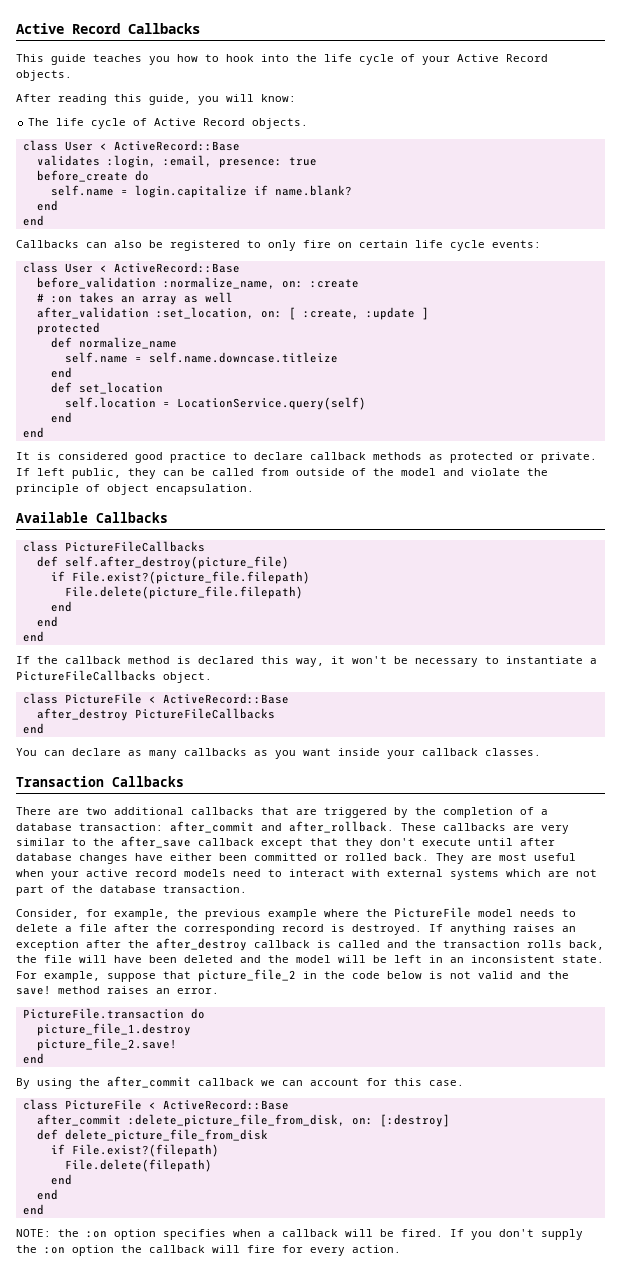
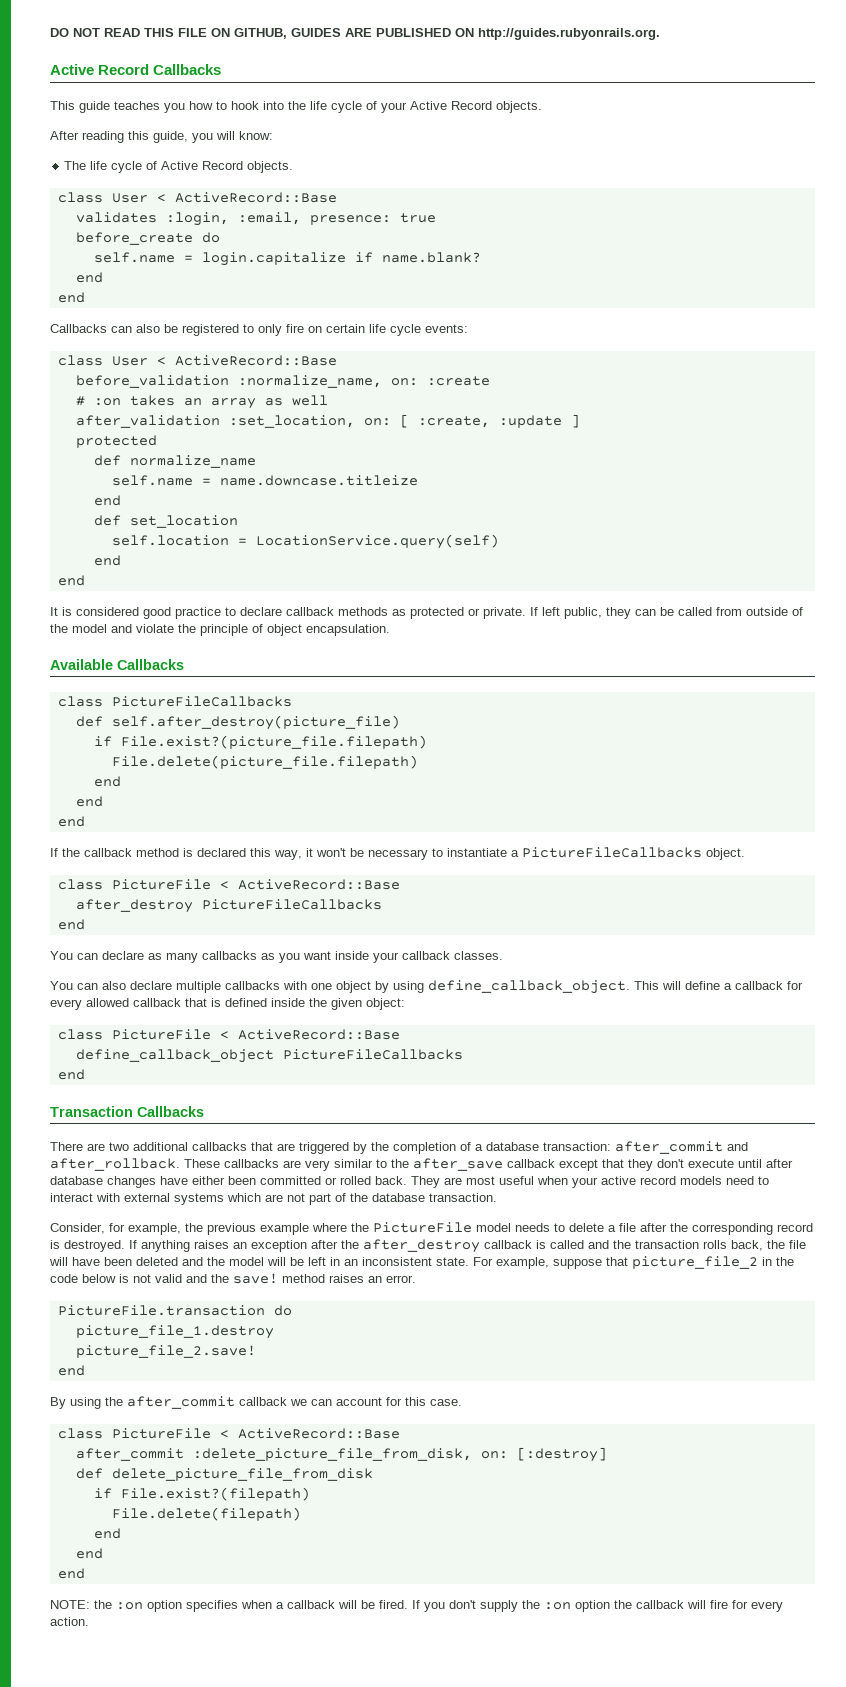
(16, 28) none -> [50,28,660,40] DO NOT READ THIS FILE ON GITHUB, GUIDES ARE PUBLISHED ON http://guides.rubyonrails.org. //
[148,352,338,363] self.name.downcase.titleize -> [219,475,418,486] name.downcase.titleize
(541, 752) none -> [50,980,803,994] [50,998,405,1010] [57,1029,400,1040] [75,1049,463,1063] [57,1069,85,1080] // You can also declare multiple callbacks with one object by using define_callback_object. This will define a callback for every allowed callback that is defined inside the given object: // class PictureFile < ActiveRecord::Base // define_callback_object PictureFileCallbacks // end

